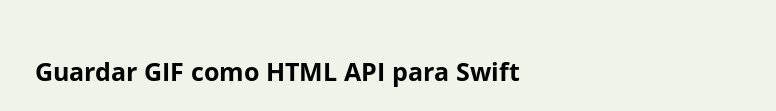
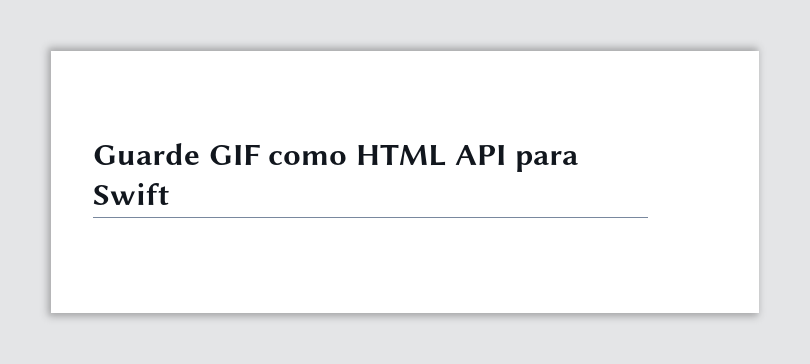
[35,62,137,81] Guardar -> [93,143,200,165] Guarde

